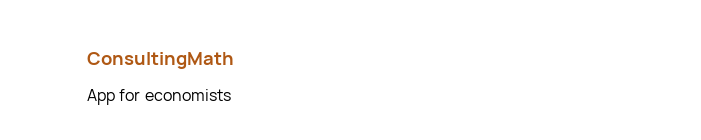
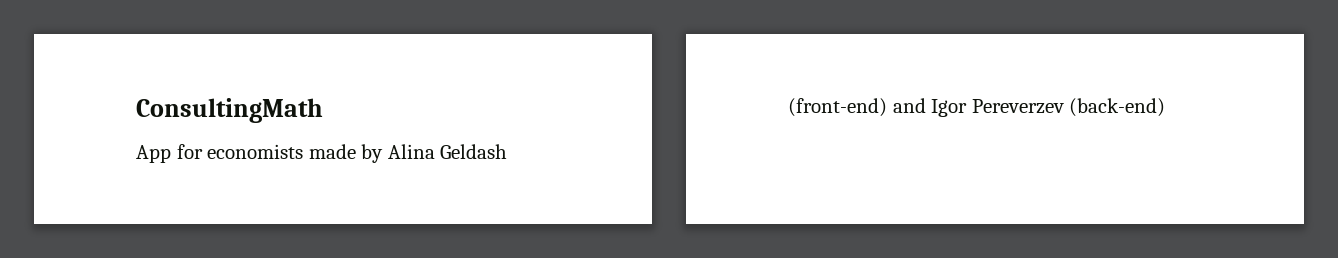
(231, 95) none -> [308,144,508,163] [788,98,1166,117] made by Alina Geldash (front-end) and Igor Pereverzev (back-end)

